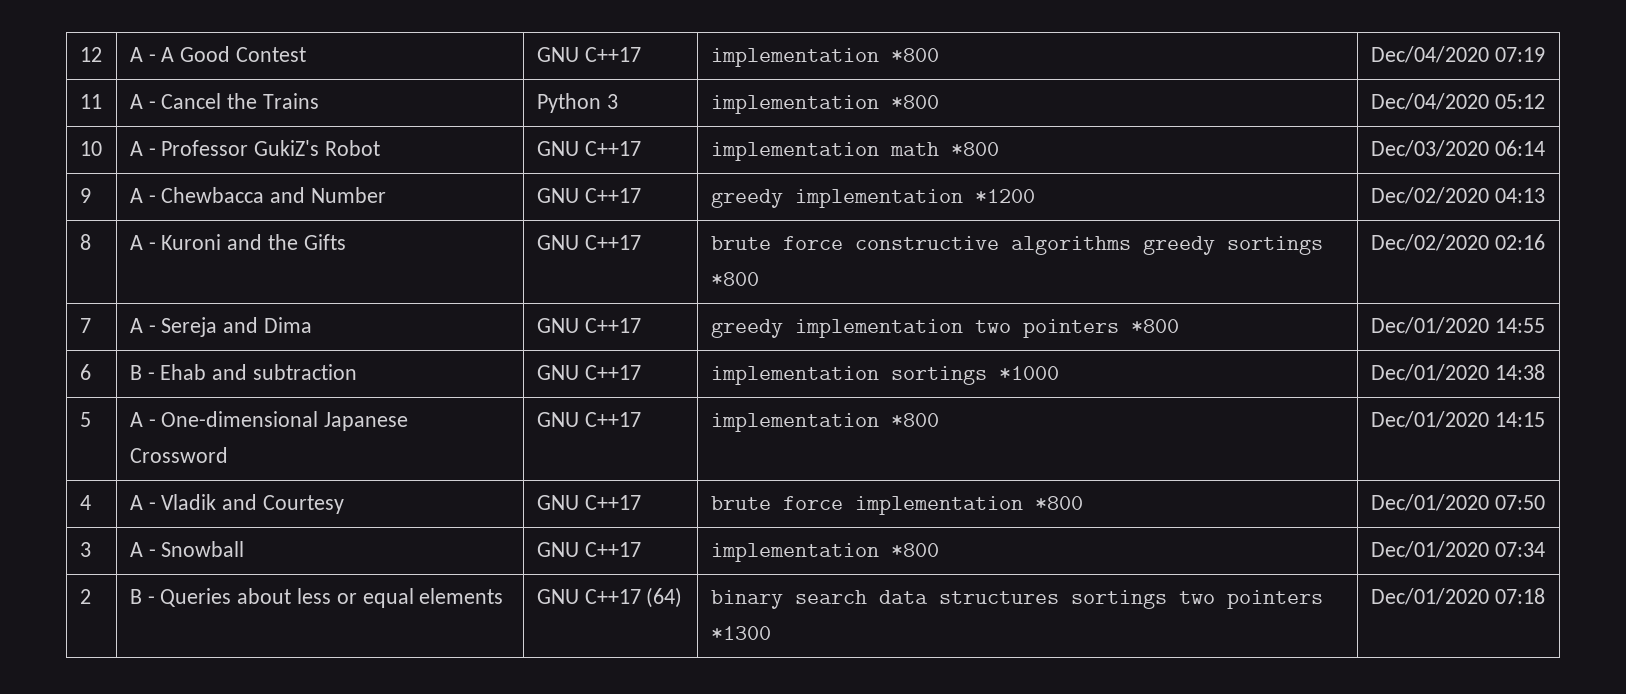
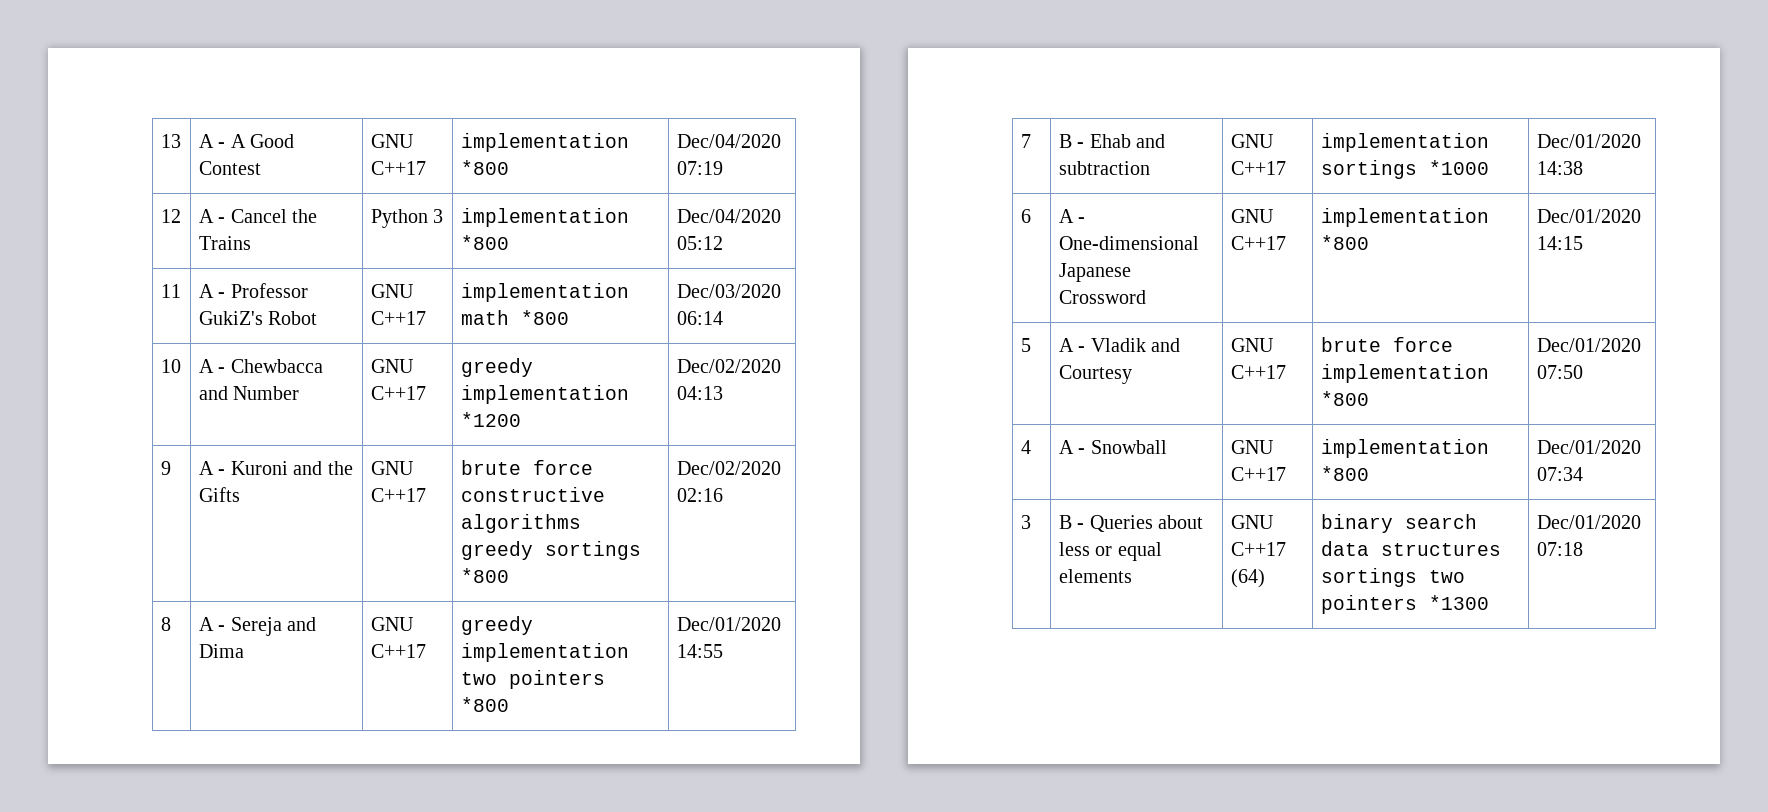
[79,47,102,62] 12 -> [160,134,181,148] 13
[79,94,102,109] 11 -> [160,209,181,223] 12
[79,141,102,156] 10 -> [160,284,181,298] 11
[79,188,91,203] 9 -> [160,359,181,373] 10
[79,234,91,250] 8 -> [160,461,171,475] 9
[79,318,91,333] 7 -> [160,617,171,631] 8
[79,364,91,380] 6 -> [1020,134,1031,148] 7
[79,412,91,427] 5 -> [1020,209,1031,223] 6
[79,495,91,510] 4 -> [1020,338,1031,352] 5
[79,542,91,557] 3 -> [1020,440,1031,454] 4
[79,589,91,604] 2 -> [1020,515,1031,529] 3

